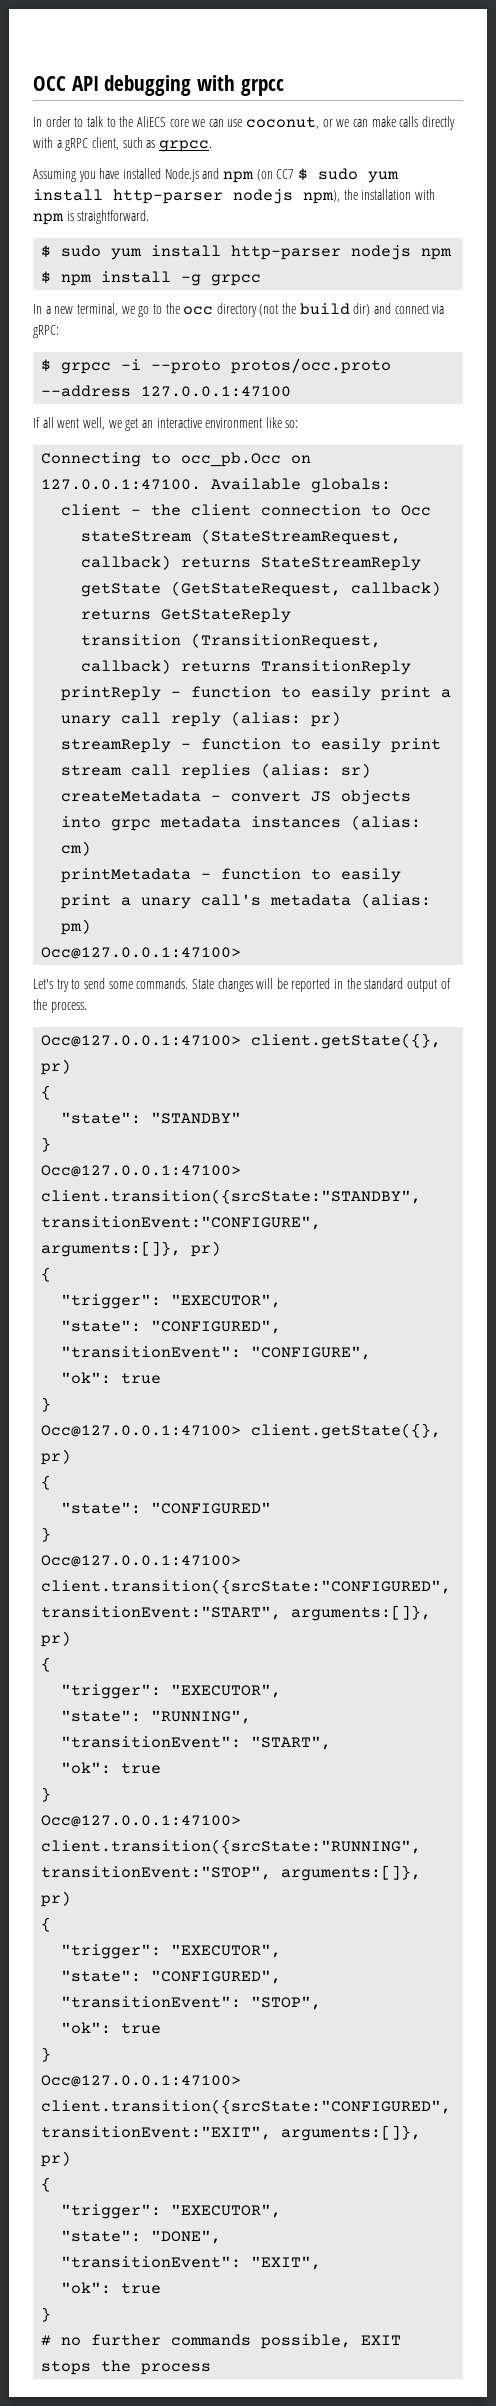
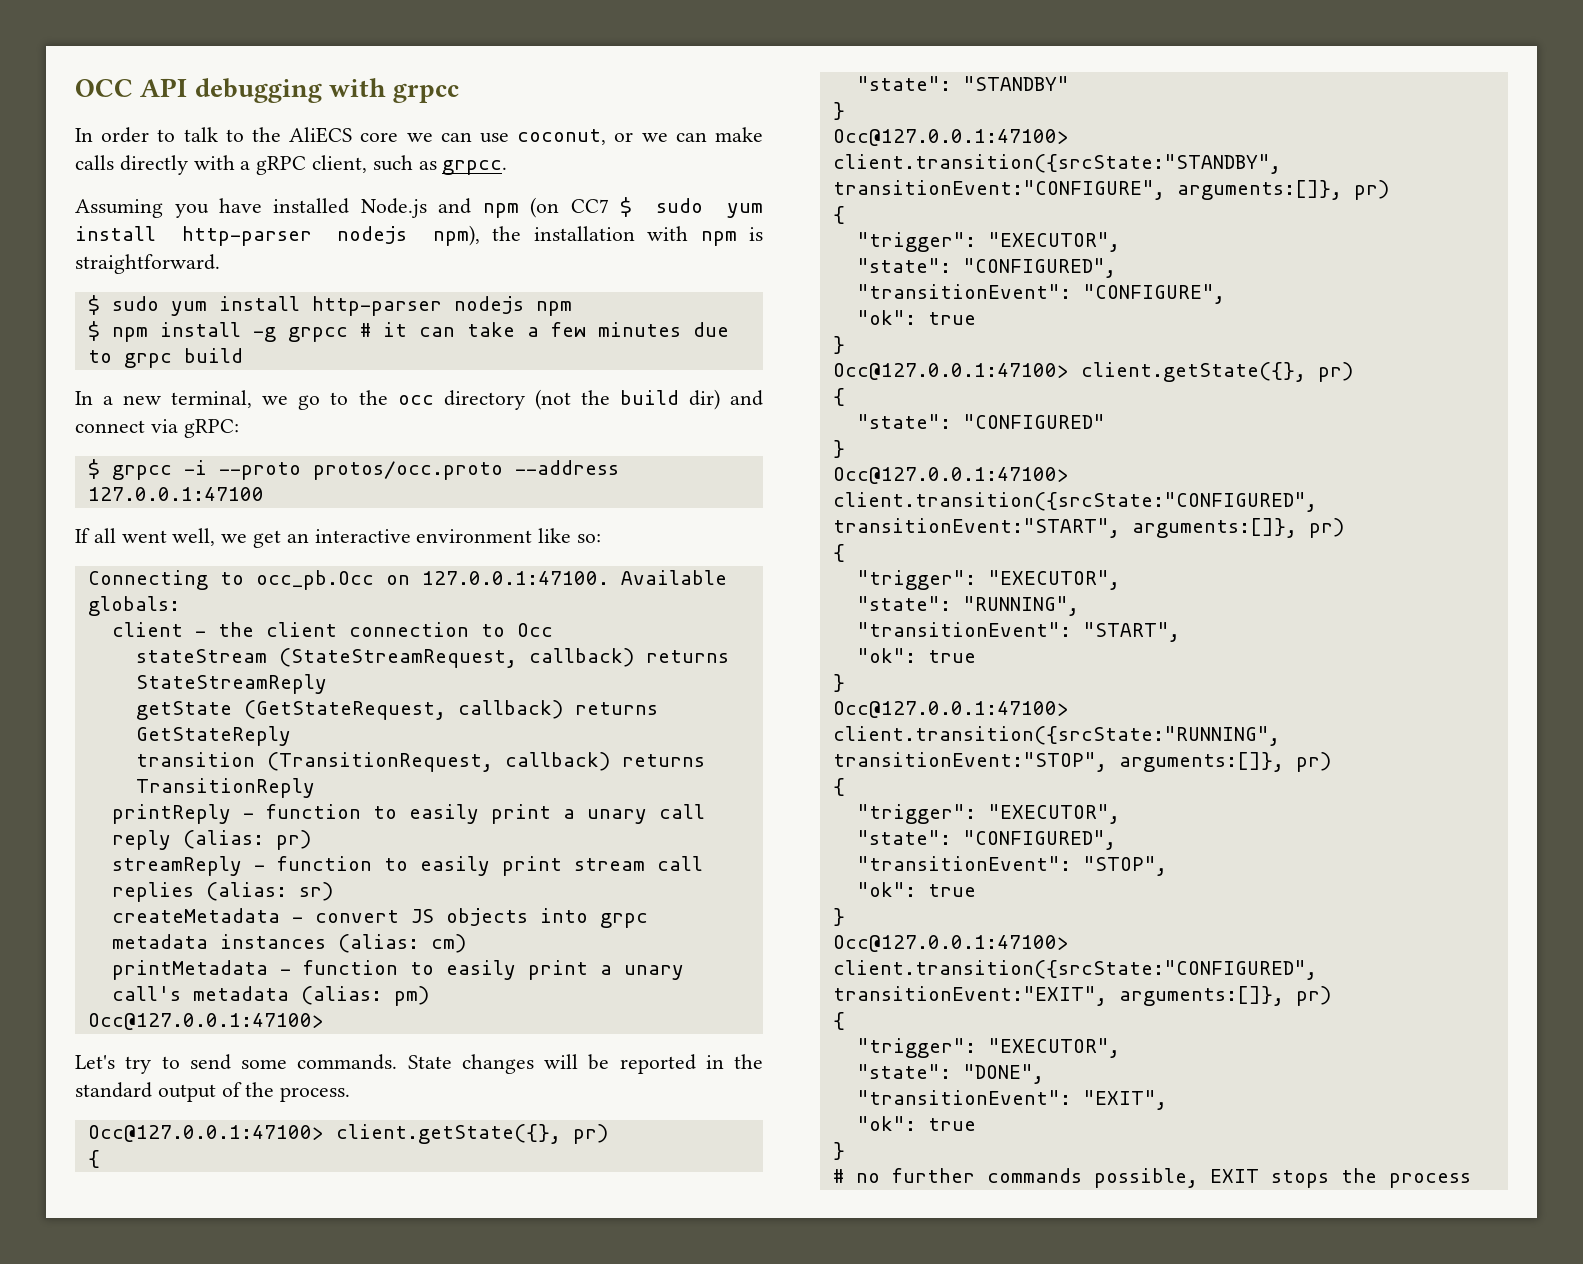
(262, 280) none -> [359,322,729,337] [87,348,243,368] # it can take a few minutes due to grpc build

